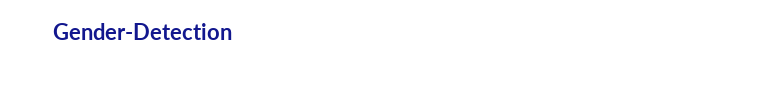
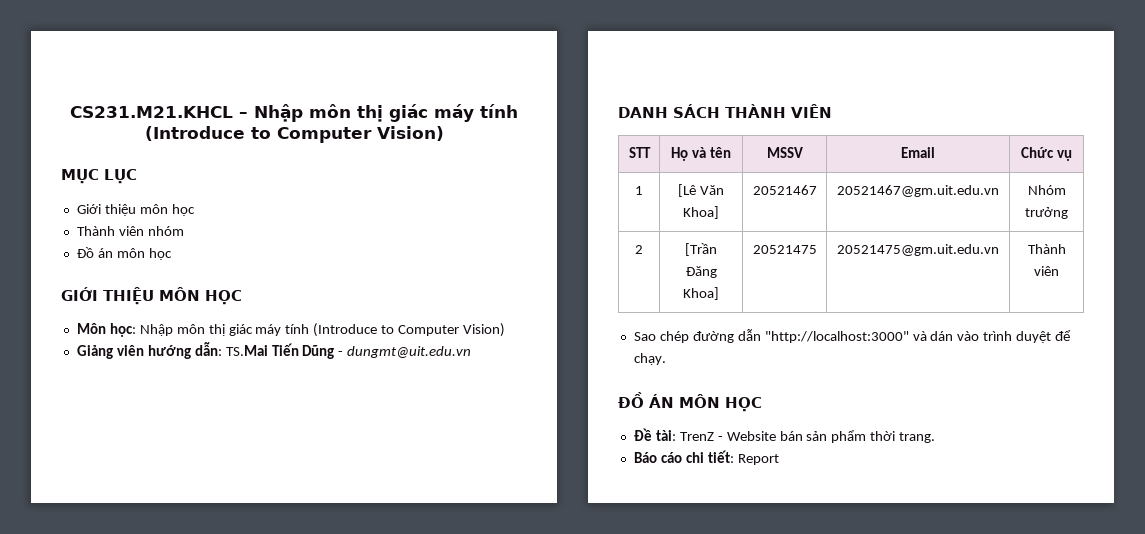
[53,23,232,40] Gender-Detection -> [70,104,518,122] [144,126,444,143] [61,169,137,184] [76,204,195,216] [76,226,184,236] [76,247,172,260] [61,287,242,305] [76,323,506,337] [76,342,472,359] [618,104,832,118] [628,147,651,158] [671,147,731,161] [766,147,803,158] [901,147,935,158] [1021,147,1072,161] [635,186,643,195] [678,184,724,197] [683,206,719,219] [752,185,817,195] [837,185,999,197] [1027,185,1066,195] [1025,207,1068,219] [635,245,643,254] [685,243,717,256] [685,266,717,278] [683,287,719,300] [752,245,817,254] [837,244,999,256] [1027,244,1066,254] [1034,266,1059,276] [633,329,1072,343] [633,353,666,365] [618,392,762,412] [633,428,936,443] [633,450,779,465] CS231.M21.KHCL – Nhập môn thị giác máy tính (Introduce to Computer Vision) // MỤC LỤC // Giới thiệu môn học // Thành viên nhóm // Đồ án môn học // GIỚI THIỆU MÔN HỌC // Môn học: Nhập môn thị giác máy tính (Introduce to Computer Vision) // Giảng viên hướng dẫn: TS.Mai Tiến Dũng - dungmt@uit.edu.vn // DANH SÁCH THÀNH VIÊN // STT | Họ và tên | MSSV | Email | Chức vụ // 1 | [Lê Văn Khoa] | 20521467 | 20521467@gm.uit.edu.vn | Nhóm trưởng // 2 | [Trần Đăng Khoa] | 20521475 | 20521475@gm.uit.edu.vn | Thành viên // Sao chép đường dẫn "http://localhost:3000" và dán vào trình duyệt để chạy. // ĐỒ ÁN MÔN HỌC // Đề tài: TrenZ - Website bán sản phẩm thời trang. // Báo cáo chi tiết: Report

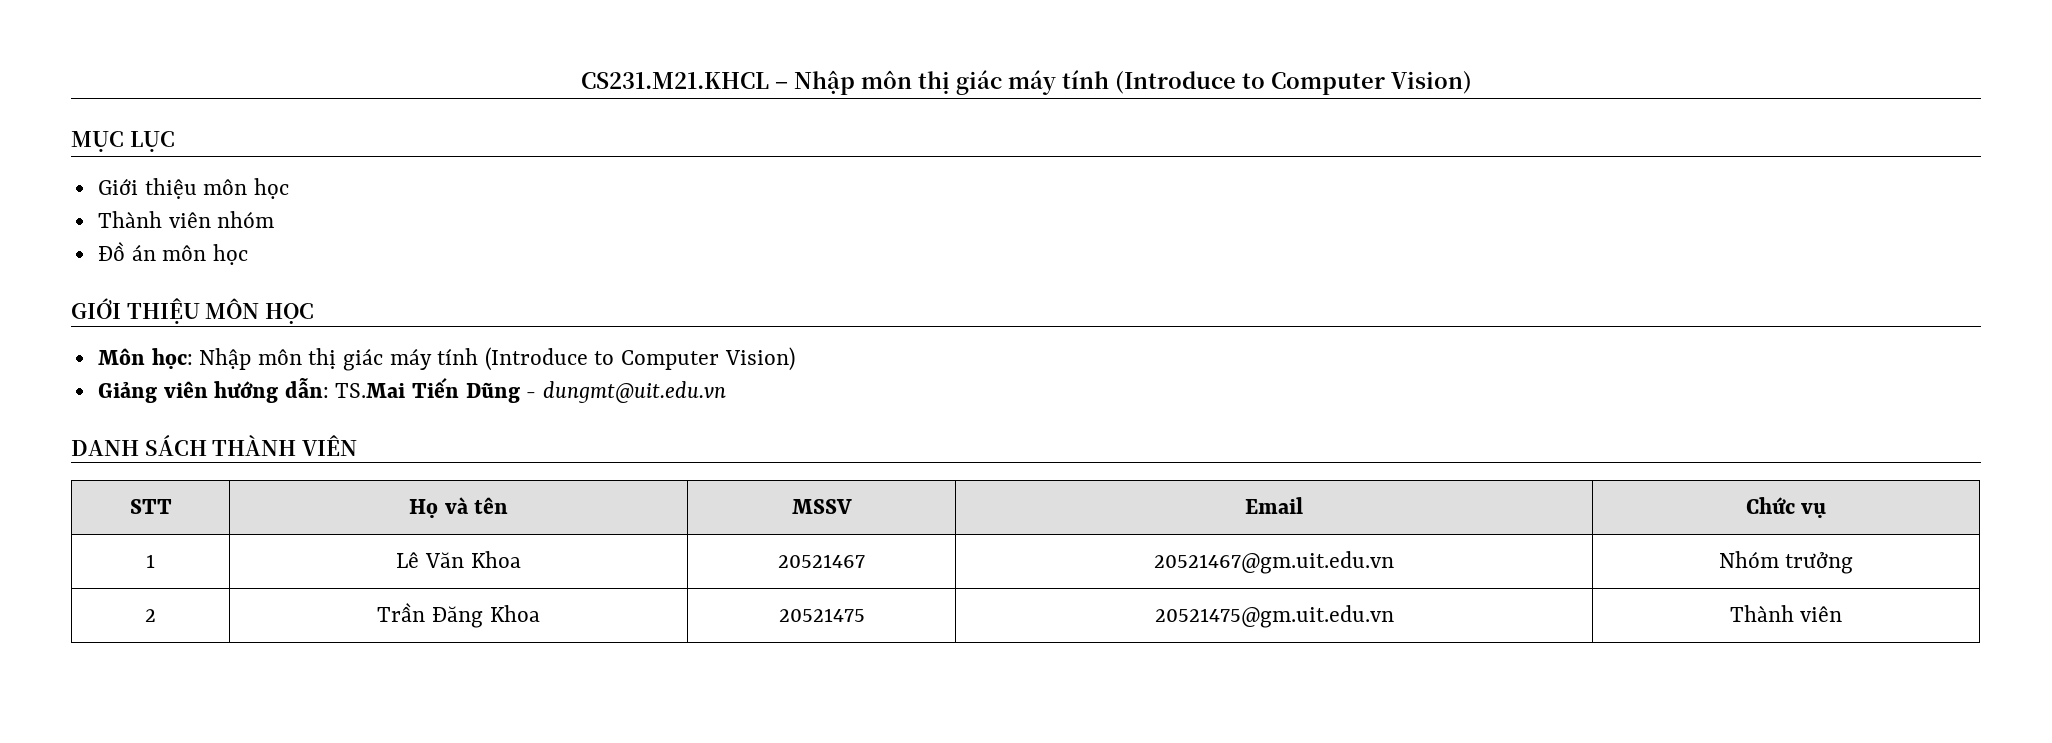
[678,184,724,197] [683,206,719,219] [Lê Văn Khoa] -> [396,551,521,568] Lê Văn Khoa
[685,243,717,256] [685,266,717,278] [683,287,719,300] [Trần Đăng Khoa] -> [377,603,540,628] Trần Đăng Khoa
[633,329,1072,343] [633,353,666,365] [618,392,762,412] [633,428,936,443] [633,450,779,465] // Sao chép đường dẫn "http://localhost:3000" và dán vào trình duyệt để chạy. // ĐỒ ÁN MÔN HỌC // Đề tài: TrenZ - Website bán sản phẩm thời trang. // Báo cáo chi tiết: Report -> (1843, 614) none

